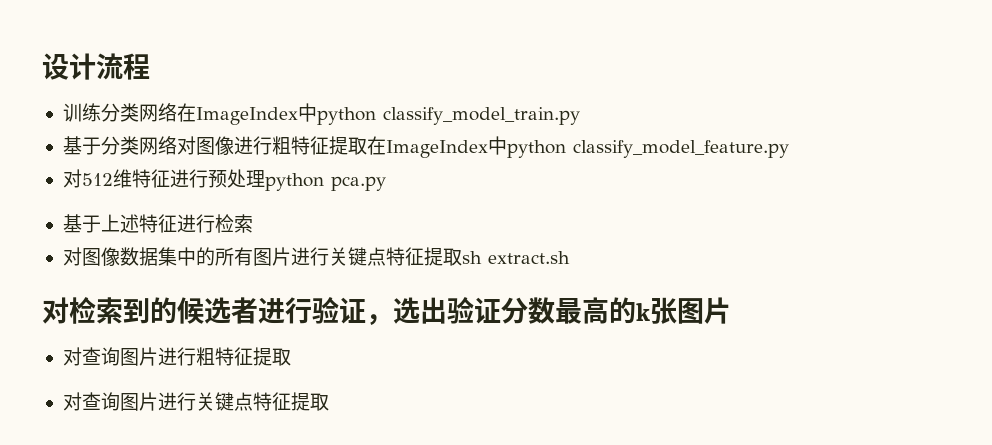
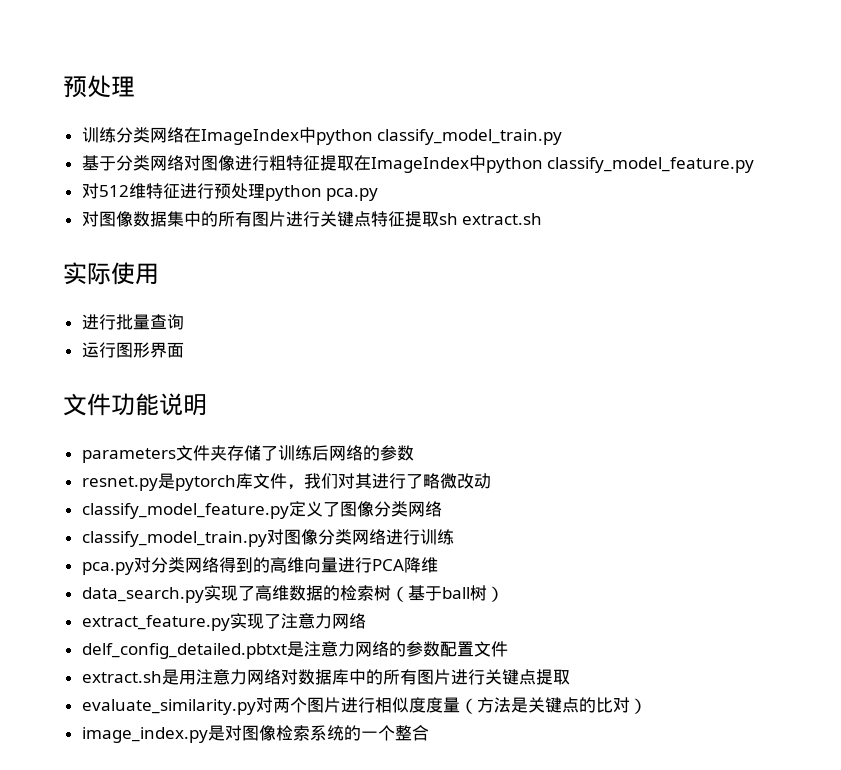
[42,53,150,80] 设计流程 -> [63,75,135,98] 预处理
[62,214,253,233] // 基于上述特征进行检索 -> (379, 194) none
[42,297,731,325] [62,347,291,366] [62,392,329,411] 对检索到的候选者进行验证，选出验证分数最高的k张图片 // 对查询图片进行粗特征提取 // 对查询图片进行关键点特征提取 -> [63,262,159,285] [81,314,184,330] [81,342,184,358] [63,393,207,416] [81,445,414,463] [81,473,491,491] [81,501,442,519] [81,529,454,547] [81,557,438,575] [81,585,504,603] [81,613,366,631] [81,641,508,659] [81,669,570,685] [81,697,647,715] [81,725,429,743] 实际使用 // 进行批量查询 // 运行图形界面 // 文件功能说明 // parameters文件夹存储了训练后网络的参数 // resnet.py是pytorch库文件，我们对其进行了略微改动 // classify_model_feature.py定义了图像分类网络 // classify_model_train.py对图像分类网络进行训练 // pca.py对分类网络得到的高维向量进行PCA降维 // data_search.py实现了高维数据的检索树（基于ball树） // extract_feature.py实现了注意力网络 // delf_config_detailed.pbtxt是注意力网络的参数配置文件 // extract.sh是用注意力网络对数据库中的所有图片进行关键点提取 // evaluate_similarity.py对两个图片进行相似度度量（方法是关键点的比对） // image_index.py是对图像检索系统的一个整合

